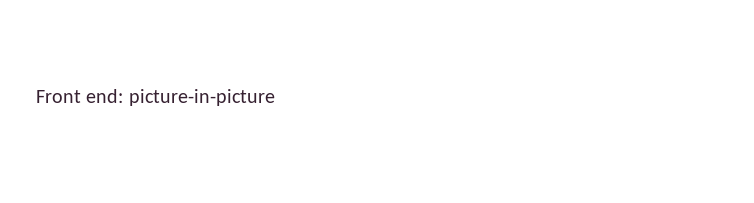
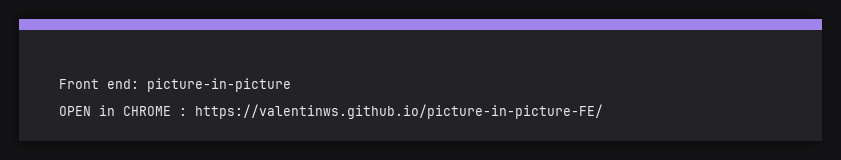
(275, 97) none -> [59,104,603,119] // OPEN in CHROME : https://valentinws.github.io/picture-in-picture-FE/

